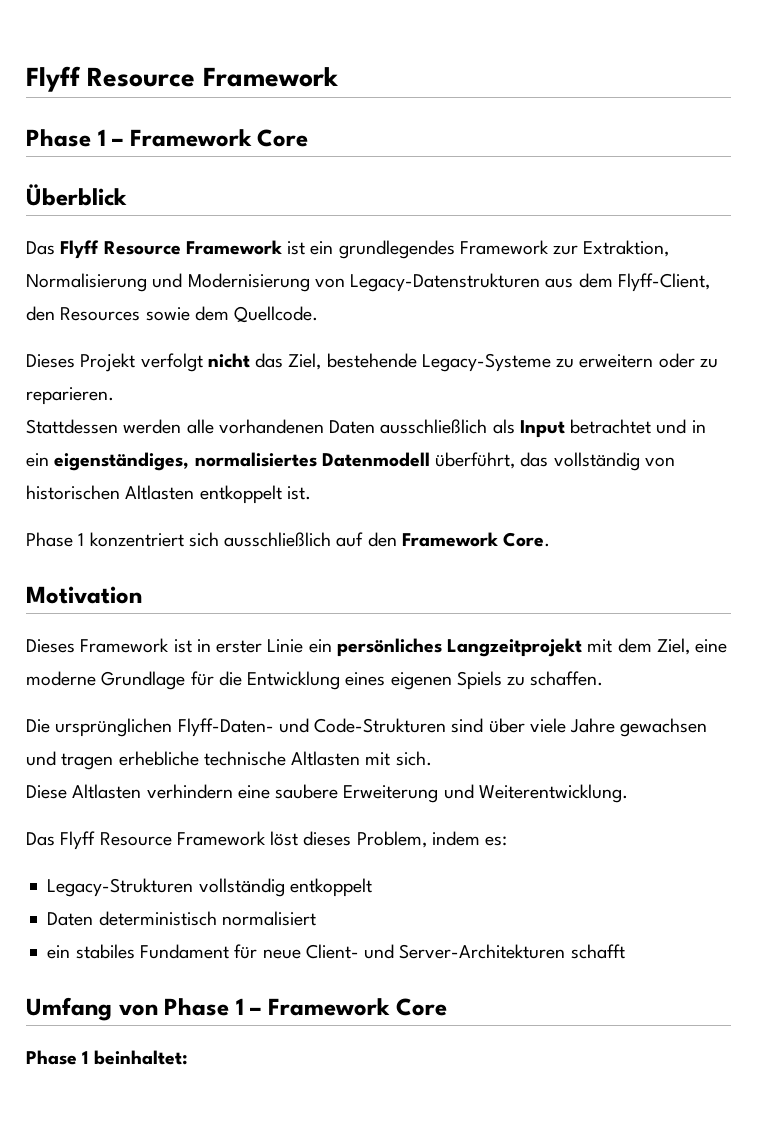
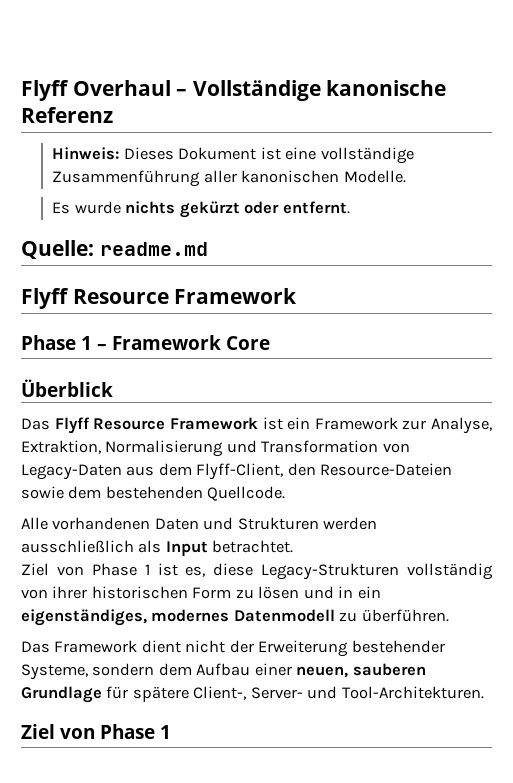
[26,66,81,92] Flyff -> [21,80,447,101] [21,107,113,123] [52,147,414,164] [52,170,406,187] [52,201,350,218] [21,240,208,259] [21,288,69,309] Flyff Overhaul – Vollständige kanonische Referenz // Hinweis: Dieses Dokument ist eine vollständige Zusammenführung aller kanonischen Modelle. // Es wurde nichts gekürzt oder entfernt. // Quelle: readme.md // Flyff
[338,240,455,259] grundlegendes -> (311, 423) none
(579, 250) none -> [431,417,492,434] Analyse,
[187,273,541,292] Modernisierung von Legacy-Datenstrukturen -> [261,440,410,453] [21,464,122,480] Transformation von Legacy-Daten
[60,307,141,321] Resources -> [320,463,453,476] Resource-Dateien
(229, 313) none -> [105,486,203,499] bestehenden
[26,353,718,372] [26,387,114,405] [26,419,706,438] [26,452,675,471] [26,485,311,504] [26,532,551,547] [26,586,142,604] [26,638,728,657] [26,671,604,690] [26,718,708,737] [26,751,432,770] [26,784,628,803] [26,831,508,850] [47,878,372,897] [47,911,316,926] [47,944,625,959] [26,997,447,1021] [26,1050,188,1065] Dieses Projekt verfolgt nicht das Ziel, bestehende Legacy-Systeme zu erweitern oder zu reparieren. // Stattdessen werden alle vorhandenen Daten ausschließlich als Input betrachtet und in ein eigenständiges, normalisiertes Datenmodell überführt, das vollständig von historischen Altlasten entkoppelt ist. // Phase 1 konzentriert sich ausschließlich auf den Framework Core. // Motivation // Dieses Framework ist in erster Linie ein persönliches Langzeitprojekt mit dem Ziel, eine moderne Grundlage für die Entwicklung eines eigenen Spiels zu schaffen. // Die ursprünglichen Flyff-Daten- und Code-Strukturen sind über viele Jahre gewachsen und tragen erhebliche technische Altlasten mit sich. // Diese Altlasten verhindern eine saubere Erweiterung und Weiterentwicklung. // Das Flyff Resource Framework löst dieses Problem, indem es: // Legacy-Strukturen vollständig entkoppelt // Daten deterministisch normalisiert // ein stabiles Fundament für neue Client- und Server-Architekturen schafft // Umfang von Phase 1 – Framework Core // Phase 1 beinhaltet: -> [21,517,378,530] [21,540,294,556] [21,563,493,580] [21,586,381,599] [21,609,449,626] [21,640,445,657] [21,663,426,680] [21,686,484,703] [21,724,171,739] Alle vorhandenen Daten und Strukturen werden ausschließlich als Input betrachtet. // Ziel von Phase 1 ist es, diese Legacy-Strukturen vollständig von ihrer historischen Form zu lösen und in ein eigenständiges, modernes Datenmodell zu überführen. // Das Framework dient nicht der Erweiterung bestehender Systeme, sondern dem Aufbau einer neuen, sauberen Grundlage für spätere Client-, Server- und Tool-Architekturen. // Ziel von Phase 1

